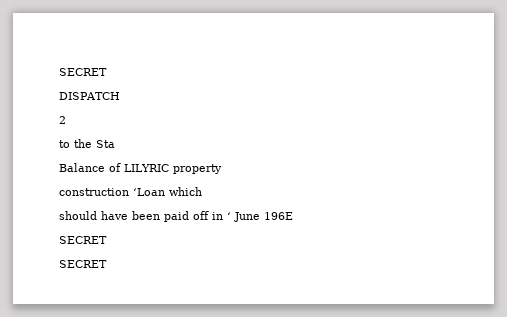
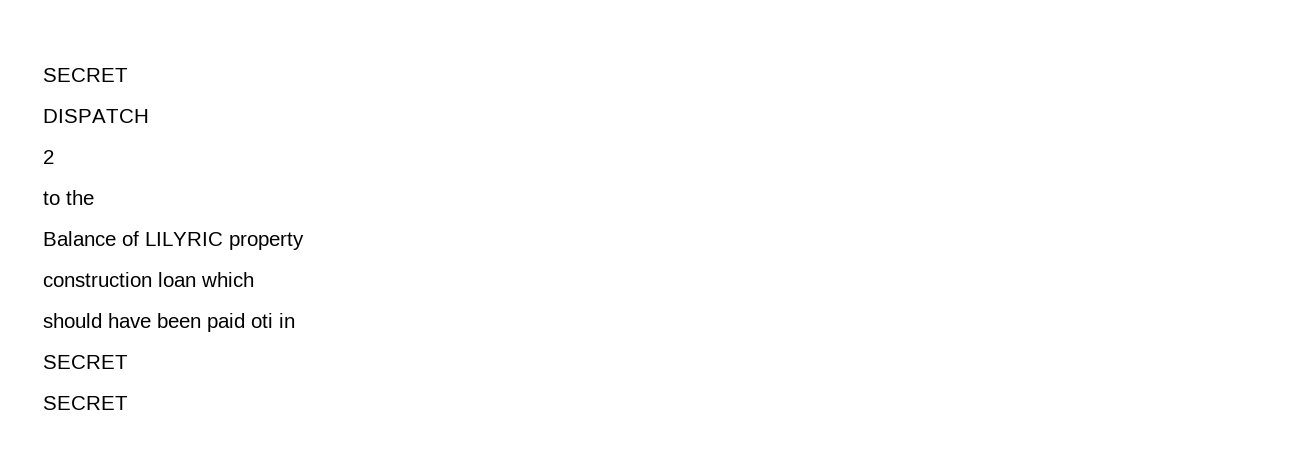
[96,140,115,148] Sta -> (94, 197) none
[133,188,165,196] ‘Loan -> [158,272,196,287] loan
[193,211,209,220] off -> [251,313,273,328] oti
[227,212,293,222] ‘ June 196E -> (295, 320) none

